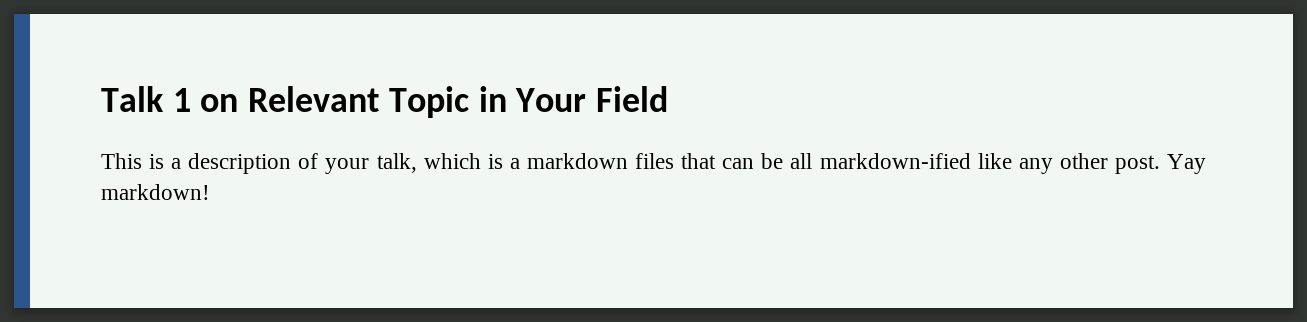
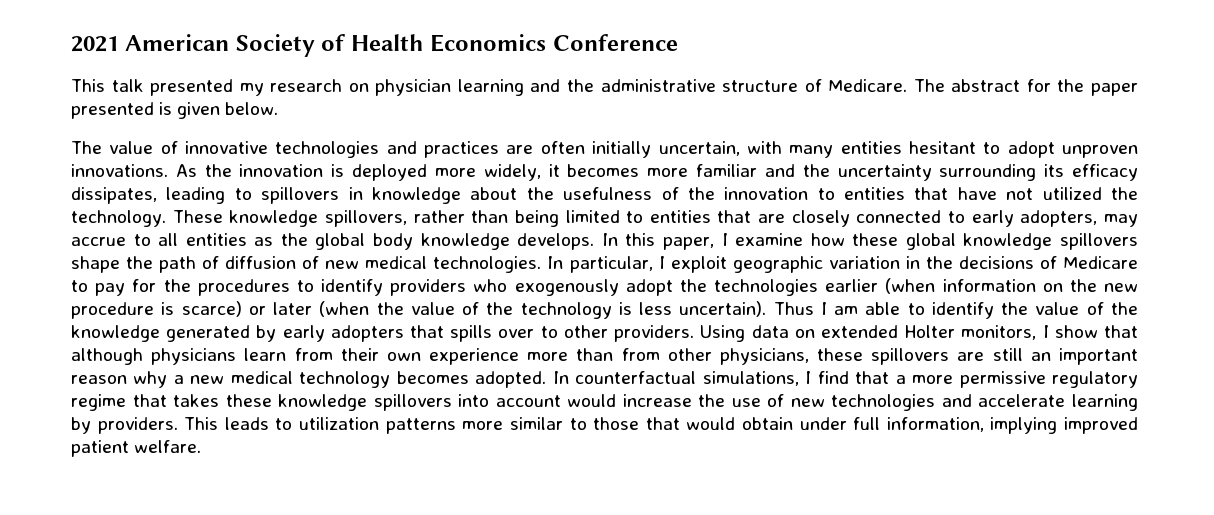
[101,86,669,118] [101,153,1206,174] [101,184,210,200] Talk 1 on Relevant Topic in Your Field // This is a description of your talk, which is a markdown files that can be all markdown-ified like any other post. Yay markdown! -> [71,34,678,57] [71,79,1138,96] [71,102,279,119] [71,141,1139,158] [71,164,1139,181] [71,187,1139,204] [71,210,1138,227] [71,233,1138,250] [71,256,1138,273] [71,278,1138,296] [71,301,1138,319] [71,325,1138,342] [71,348,1138,365] [71,371,1139,388] [71,394,1138,411] [71,417,1138,434] [71,440,202,457] 2021 American Society of Health Economics Conference // This talk presented my research on physician learning and the administrative structure of Medicare. The abstract for the paper presented is given below. // The value of innovative technologies and practices are often initially uncertain, with many entities hesitant to adopt unproven innovations. As the innovation is deployed more widely, it becomes more familiar and the uncertainty surrounding its efficacy dissipates, leading to spillovers in knowledge about the usefulness of the innovation to entities that have not utilized the technology. These knowledge spillovers, rather than being limited to entities that are closely connected to early adopters, may accrue to all entities as the global body knowledge develops. In this paper, I examine how these global knowledge spillovers shape the path of diffusion of new medical technologies. In particular, I exploit geographic variation in the decisions of Medicare to pay for the procedures to identify providers who exogenously adopt the technologies earlier (when information on the new procedure is scarce) or later (when the value of the technology is less uncertain). Thus I am able to identify the value of the knowledge generated by early adopters that spills over to other providers. Using data on extended Holter monitors, I show that although physicians learn from their own experience more than from other physicians, these spillovers are still an important reason why a new medical technology becomes adopted. In counterfactual simulations, I find that a more permissive regulatory regime that takes these knowledge spillovers into account would increase the use of new technologies and accelerate learning by providers. This leads to utilization patterns more similar to those that would obtain under full information, implying improved patient welfare.

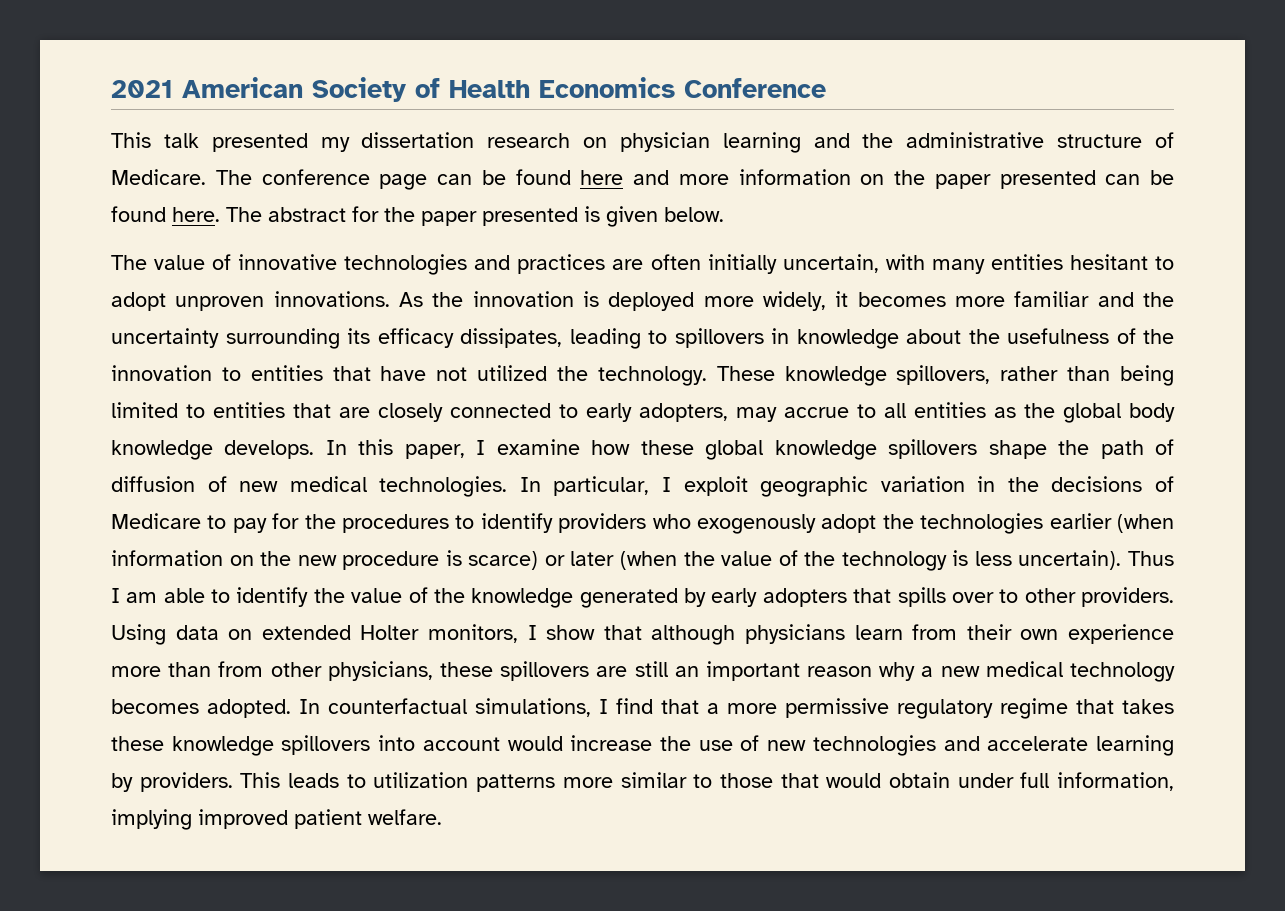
(264, 89) none -> [361,132,475,148] dissertation
(945, 85) none -> [261,169,1174,190] [111,206,262,222] conference page can be found here and more information on the paper presented can be found here. The

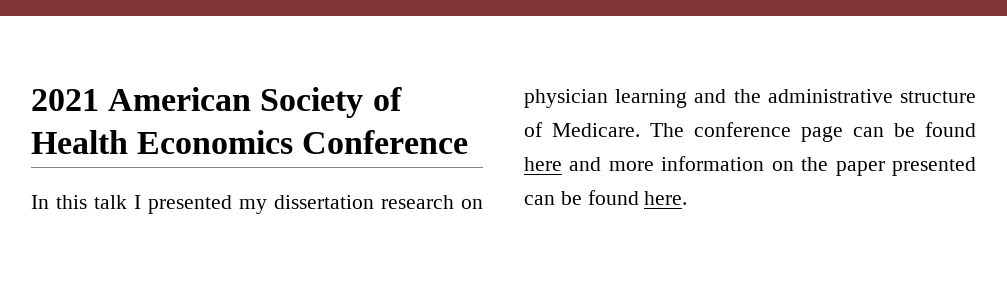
[111,132,199,148] This talk -> [31,195,141,209] In this talk I
[226,206,724,227] [111,254,1175,275] [111,291,1175,311] [111,328,1174,349] [111,365,1174,386] [111,402,1175,423] [111,439,1174,460] [111,476,1174,497] [111,513,1174,534] [111,550,1174,571] [111,587,1174,608] [111,624,1175,645] [111,661,1175,682] [111,698,1174,719] [111,735,1174,756] [111,772,1174,792] [111,809,442,830] The abstract for the paper presented is given below. // The value of innovative technologies and practices are often initially uncertain, with many entities hesitant to adopt unproven innovations. As the innovation is deployed more widely, it becomes more familiar and the uncertainty surrounding its efficacy dissipates, leading to spillovers in knowledge about the usefulness of the innovation to entities that have not utilized the technology. These knowledge spillovers, rather than being limited to entities that are closely connected to early adopters, may accrue to all entities as the global body knowledge develops. In this paper, I examine how these global knowledge spillovers shape the path of diffusion of new medical technologies. In particular, I exploit geographic variation in the decisions of Medicare to pay for the procedures to identify providers who exogenously adopt the technologies earlier (when information on the new procedure is scarce) or later (when the value of the technology is less uncertain). Thus I am able to identify the value of the knowledge generated by early adopters that spills over to other providers. Using data on extended Holter monitors, I show that although physicians learn from their own experience more than from other physicians, these spillovers are still an important reason why a new medical technology becomes adopted. In counterfactual simulations, I find that a more permissive regulatory regime that takes these knowledge spillovers into account would increase the use of new technologies and accelerate learning by providers. This leads to utilization patterns more similar to those that would obtain under full information, implying improved patient welfare. -> (688, 198) none

